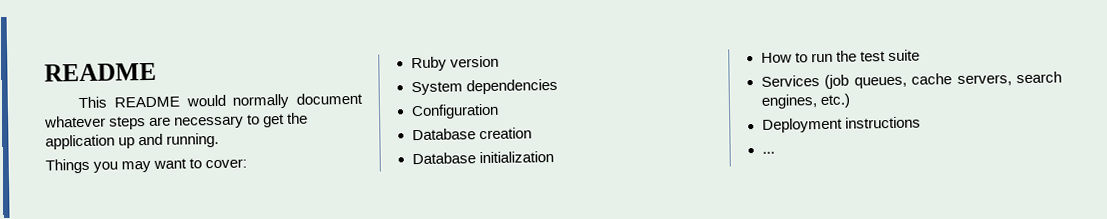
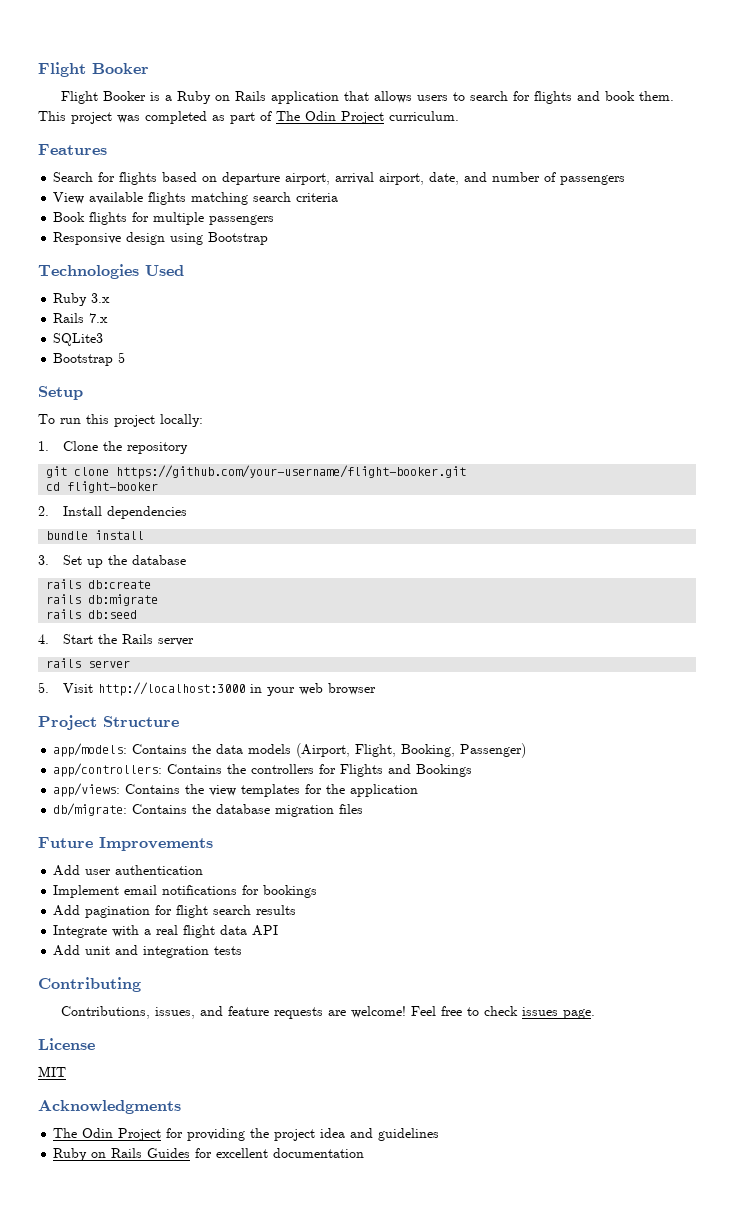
[44,62,157,82] [77,92,363,109] [44,112,309,130] [45,132,220,150] [45,158,248,174] [410,55,499,72] [410,78,558,96] [410,103,499,120] [411,127,532,141] [411,151,554,165] [760,49,920,63] [760,71,1062,89] [760,93,851,109] [761,116,921,133] [761,151,775,154] README // This README would normally document whatever steps are necessary to get the application up and running. // Things you may want to cover: // Ruby version // System dependencies // Configuration // Database creation // Database initialization // How to run the test suite // Services (job queues, cache servers, search engines, etc.) // Deployment instructions // ... -> [38,62,149,77] [60,91,674,104] [38,111,459,124] [38,144,107,155] [53,172,626,185] [53,192,339,205] [53,212,275,225] [53,232,269,245] [38,264,184,279] [53,293,111,306] [53,313,109,323] [53,333,104,346] [53,352,126,366] [38,386,83,400] [38,414,203,427] [38,441,188,454] [46,465,467,479] [46,481,159,493] [38,506,187,519] [46,530,145,540] [38,555,186,568] [46,579,152,589] [46,594,159,606] [46,609,138,619] [38,634,194,646] [46,658,131,668] [38,682,376,696] [38,715,179,730] [53,743,527,758] [53,763,473,777] [53,783,419,797] [53,803,364,817] [38,837,213,851] [53,865,204,876] [53,885,318,898] [53,905,297,918] [53,925,279,938] [53,945,243,958] [38,977,141,992] [60,1006,595,1019] [38,1038,95,1050] [38,1066,66,1077] [38,1100,181,1114] [53,1128,440,1141] [53,1148,365,1161] Flight Booker // Flight Booker is a Ruby on Rails application that allows users to search for flights and book them. This project was completed as part of The Odin Project curriculum. // Features // Search for flights based on departure airport, arrival airport, date, and number of passengers // View available flights matching search criteria // Book flights for multiple passengers // Responsive design using Bootstrap // Technologies Used // Ruby 3.x // Rails 7.x // SQLite3 // Bootstrap 5 // Setup // To run this project locally: // 1. Clone the repository // git clone https://github.com/your-username/flight-booker.git // cd flight-booker // 2. Install dependencies // bundle install // 3. Set up the database // rails db:create // rails db:migrate // rails db:seed // 4. Start the Rails server // rails server // 5. Visit http://localhost:3000 in your web browser // Project Structure // app/models: Contains the data models (Airport, Flight, Booking, Passenger) // app/controllers: Contains the controllers for Flights and Bookings // app/views: Contains the view templates for the application // db/migrate: Contains the database migration files // Future Improvements // Add user authentication // Implement email notifications for bookings // Add pagination for flight search results // Integrate with a real flight data API // Add unit and integration tests // Contributing // Contributions, issues, and feature requests are welcome! Feel free to check issues page. // License // MIT // Acknowledgments // The Odin Project for providing the project idea and guidelines // Ruby on Rails Guides for excellent documentation

